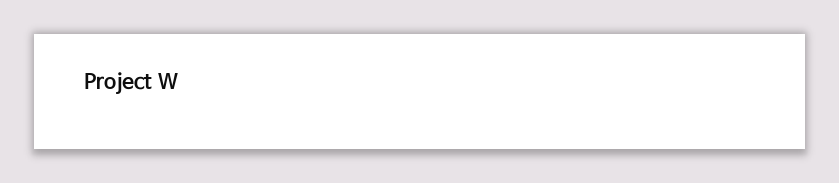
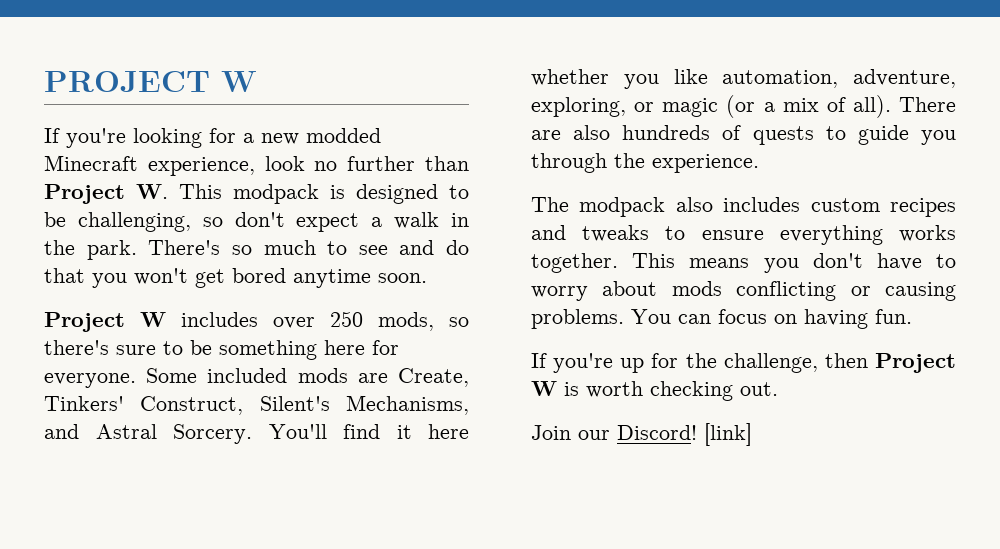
[84,72,178,95] Project W -> [44,71,257,92] [44,128,381,148] [44,155,470,176] [44,184,469,204] [44,212,469,232] [44,240,469,260] [44,268,427,288] [44,311,469,332] [44,340,399,360] [44,368,469,388] [44,395,469,415] [44,424,469,444] [531,69,956,89] [531,95,956,118] [531,125,956,145] [531,153,759,173] [531,197,956,217] [531,225,956,245] [531,253,956,273] [531,281,956,301] [531,309,912,329] [531,353,956,373] [531,381,778,401] [531,423,752,446] PROJECT W // If you're looking for a new modded Minecraft experience, look no further than Project W. This modpack is designed to be challenging, so don't expect a walk in the park. There's so much to see and do that you won't get bored anytime soon. // Project W includes over 250 mods, so there's sure to be something here for everyone. Some included mods are Create, Tinkers' Construct, Silent's Mechanisms, and Astral Sorcery. You'll find it here whether you like automation, adventure, exploring, or magic (or a mix of all). There are also hundreds of quests to guide you through the experience. // The modpack also includes custom recipes and tweaks to ensure everything works together. This means you don't have to worry about mods conflicting or causing problems. You can focus on having fun. // If you're up for the challenge, then Project W is worth checking out. // Join our Discord! [link]

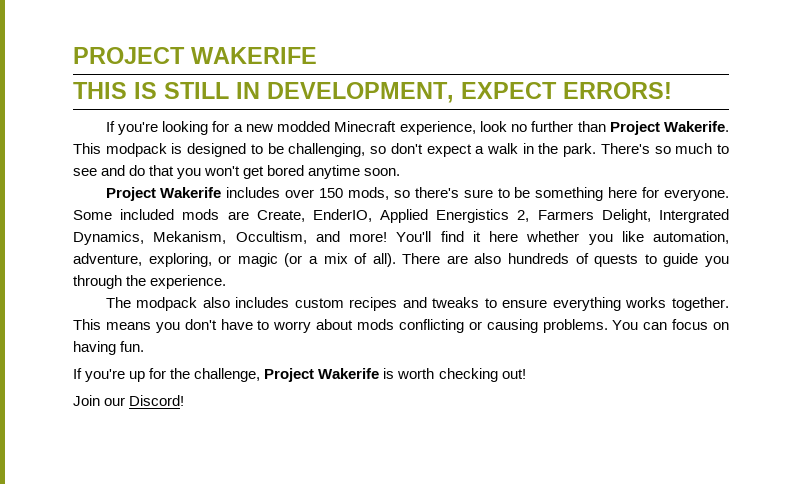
[221,71,257,92] W -> [191,47,317,64] [73,82,672,103] WAKERIFE // THIS IS STILL IN DEVELOPMENT, EXPECT ERRORS!
[136,184,168,199] W. -> [664,121,730,132] Wakerife.
[140,312,166,327] W -> [160,187,222,198] Wakerife
[330,311,363,327] 250 -> [319,188,344,198] 150
[44,395,469,415] [44,424,252,444] Tinkers' Construct, Silent's Mechanisms, and Astral Sorcery. -> [312,209,730,223] [73,231,387,245] EnderIO, Applied Energistics 2, Farmers Delight, Intergrated Dynamics, Mekanism, Occultism, and more!
[824,353,956,373] [531,381,557,396] then Project W -> [264,368,380,382] Project Wakerife
[740,382,778,396] out. -> [501,369,526,379] out!
[704,423,752,446] [link] -> (185, 400) none

